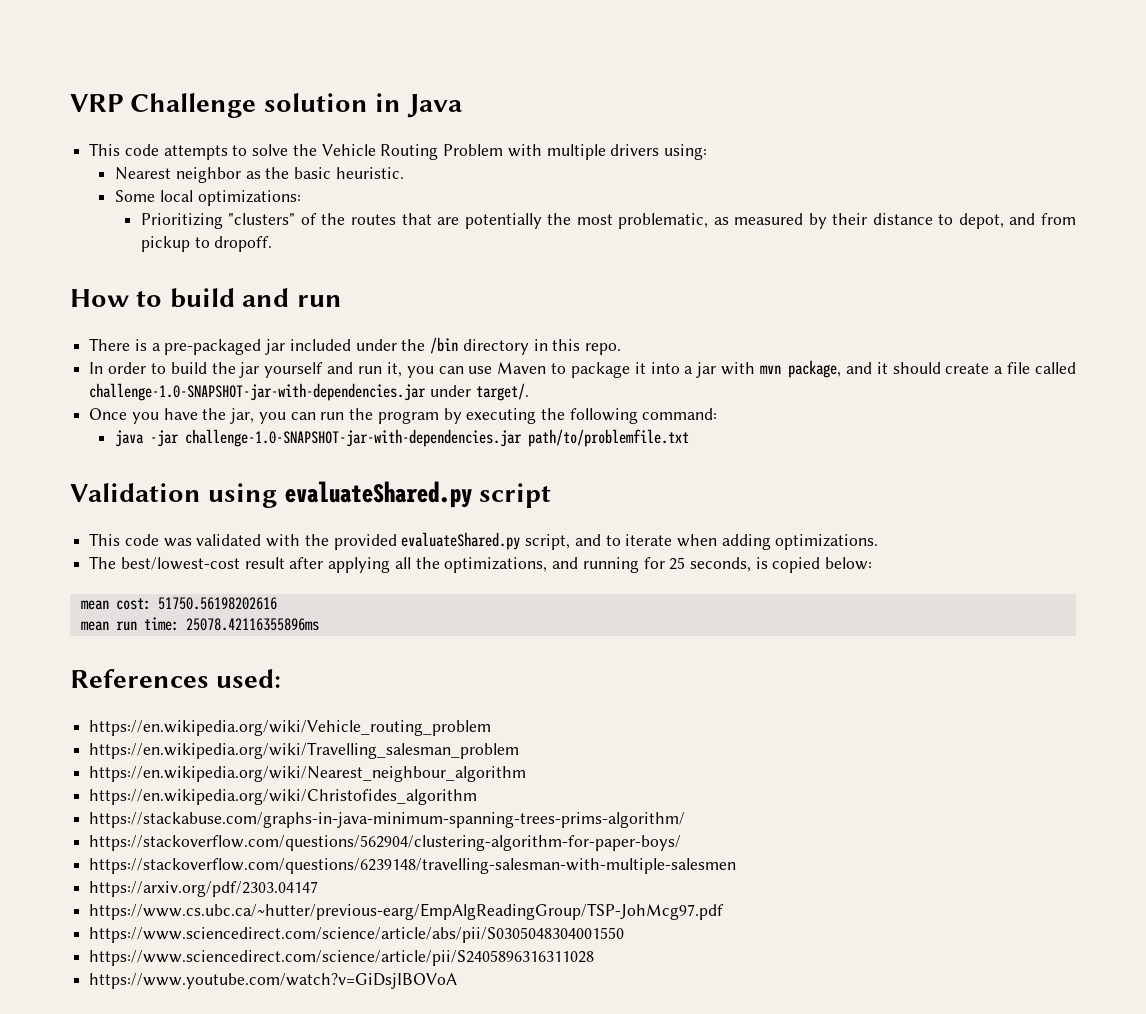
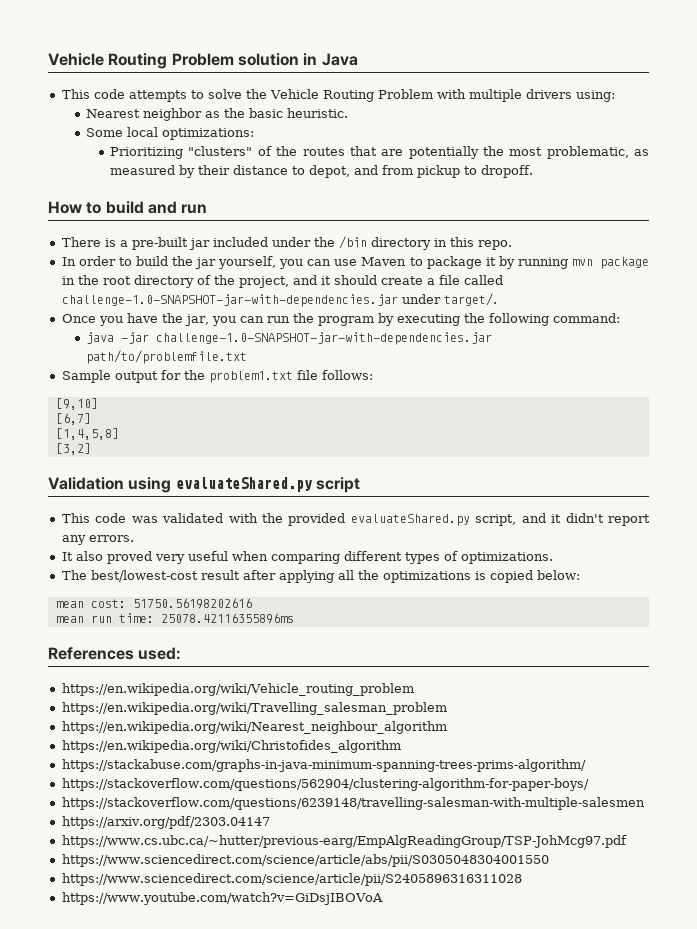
[70,93,257,118] VRP Challenge -> [48,53,234,69] Vehicle Routing Problem
[164,339,262,355] pre-packaged -> [131,237,188,250] pre-built
[264,362,402,378] yourself and run it, -> [218,256,277,269] yourself,
[650,360,842,378] into a jar with mvn package, -> [498,256,649,269] [61,275,289,288] by running mvn package in the root directory of the project,
(690, 438) none -> [61,370,373,383] [55,398,98,410] [55,413,91,425] [55,428,119,440] [55,443,91,455] // Sample output for the problem1.txt file follows: // [9,10] // [6,7] // [1,4,5,8] // [3,2]
[605,534,771,550] to iterate when adding -> [551,513,650,526] [61,535,134,545] [61,551,458,564] it didn't report any errors. // It also proved very useful when comparing different types of
[444,557,751,573] optimizations, and running for 25 seconds, -> [382,571,471,583] optimizations

